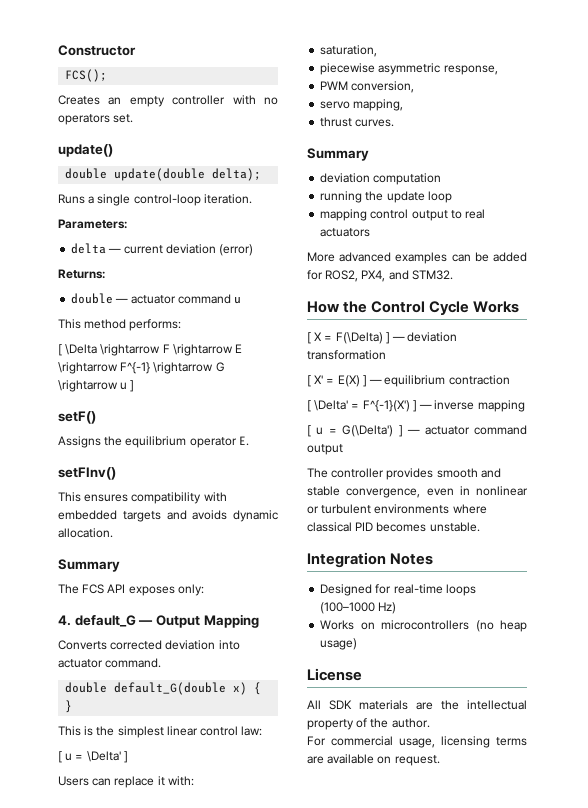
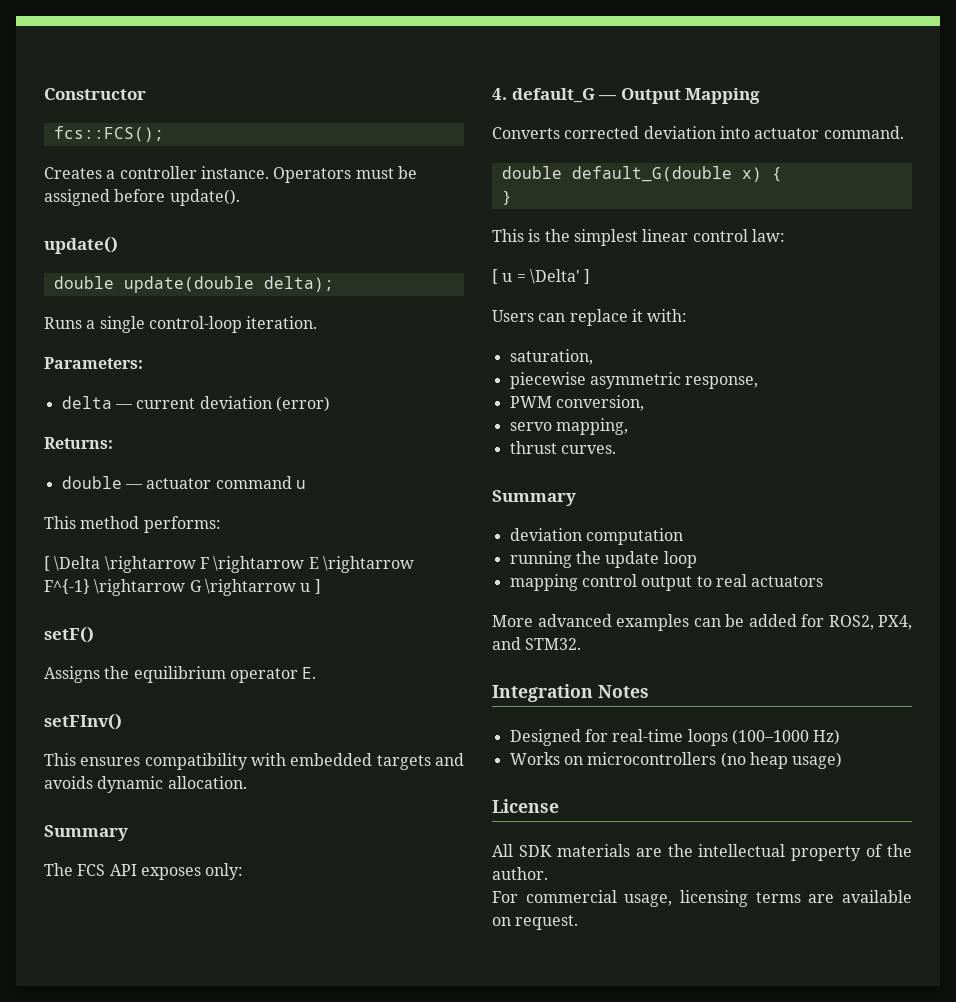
[65,69,108,82] FCS(); -> [53,126,164,142] fcs::FCS();
[108,95,278,107] [58,114,134,125] an empty controller with no operators set. -> [106,166,417,183] [44,189,240,206] a controller instance. Operators must be assigned before update().
[307,301,520,315] [307,332,458,344] [307,350,386,360] [307,375,510,387] [307,400,525,412] [307,425,527,437] [307,444,343,455] [307,468,501,480] [307,486,528,498] [307,504,487,514] [307,522,480,532] // How the Control Cycle Works // [ X = F(\Delta) ] — deviation transformation // [ X' = E(X) ] — equilibrium contraction // [ \Delta' = F^{-1}(X') ] — inverse mapping // [ u = G(\Delta') ] — actuator command output // The controller provides smooth and stable convergence, even in nonlinear or turbulent environments where classical PID becomes unstable. -> (582, 644) none

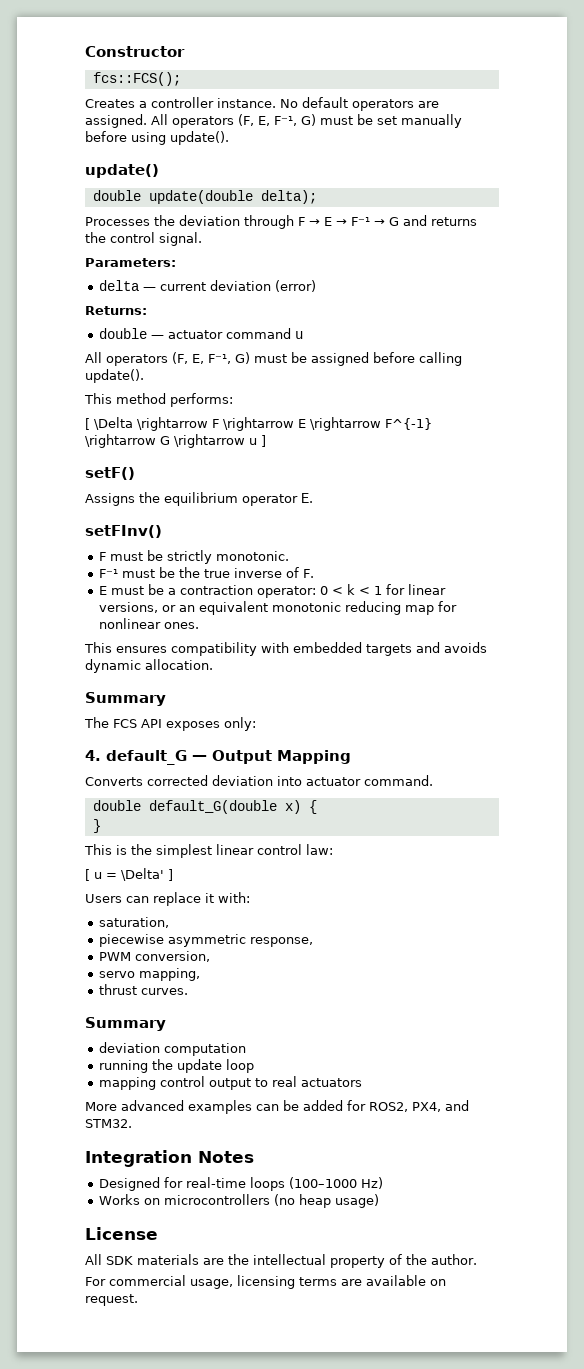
[273,166,417,183] [44,189,166,206] Operators must be assigned before -> [280,97,439,111] [85,114,462,128] [85,131,166,145] No default operators are assigned. All operators (F, E, F⁻¹, G) must be set manually before using
[44,316,318,333] Runs a single control-loop iteration. -> [85,215,477,229] [85,232,202,246] Processes the deviation through F → E → F⁻¹ → G and returns the control signal.
(306, 484) none -> [85,352,462,366] [85,369,144,383] // All operators (F, E, F⁻¹, G) must be assigned before calling update().
(122, 721) none -> [98,550,289,564] [98,567,314,578] [98,584,446,598] [98,601,457,615] [98,618,199,629] // F must be strictly monotonic. // F⁻¹ must be the true inverse of F. // E must be a contraction operator: 0 < k < 1 for linear versions, or an equivalent monotonic reducing map for nonlinear ones.

